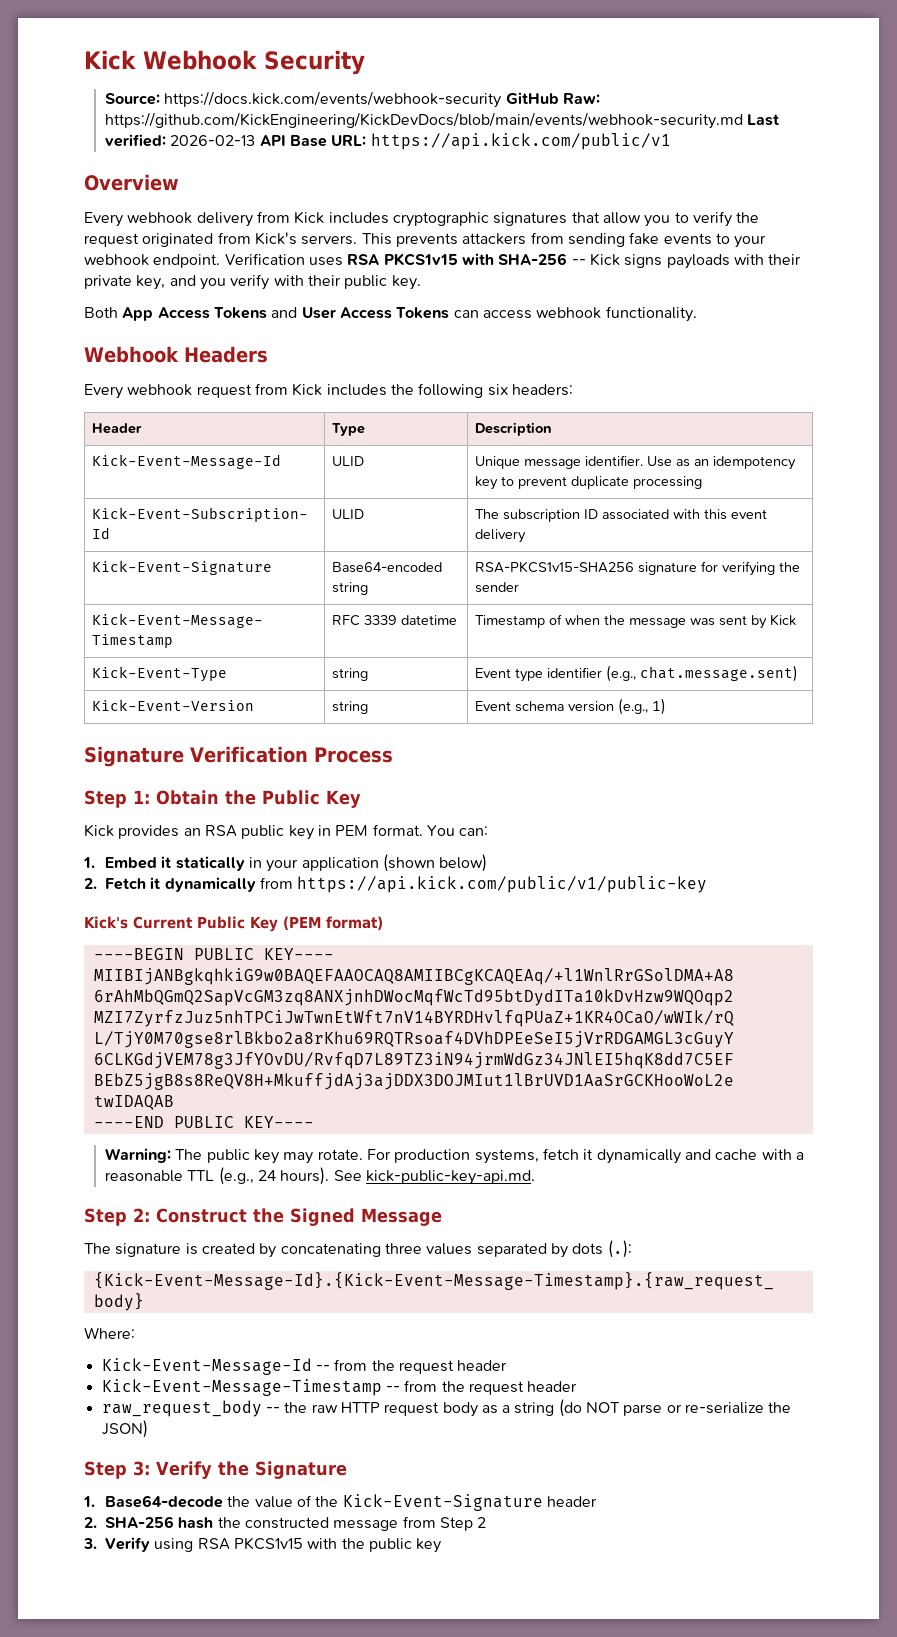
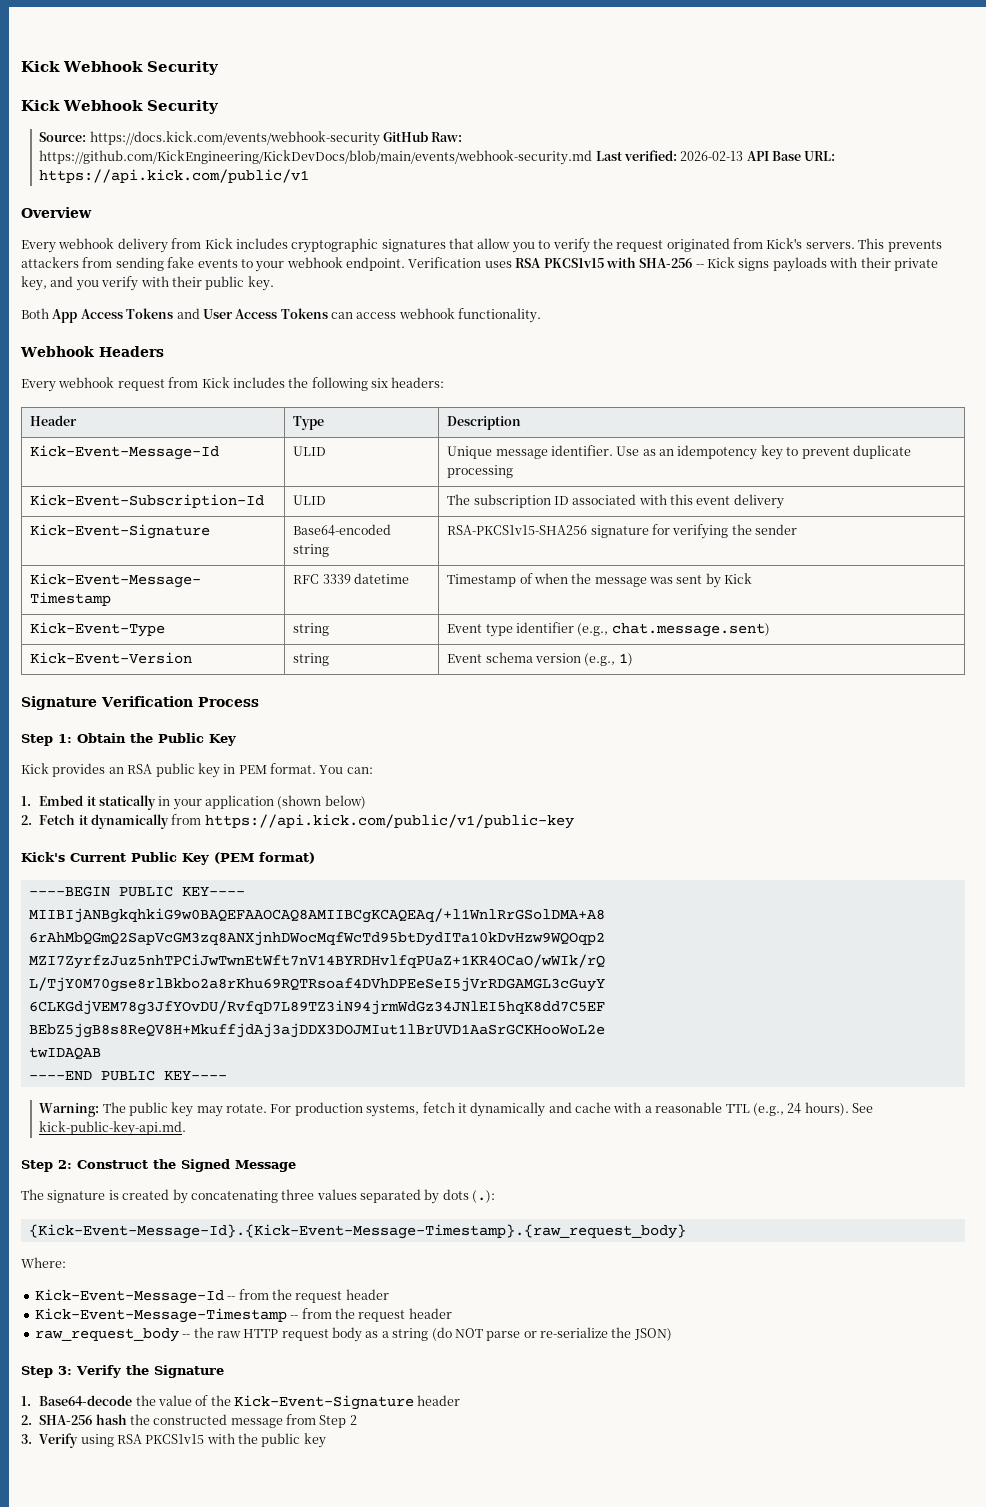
[84,50,365,75] Kick Webhook Security -> [21,61,219,75] [21,100,219,114] Kick Webhook Security // Kick Webhook Security

